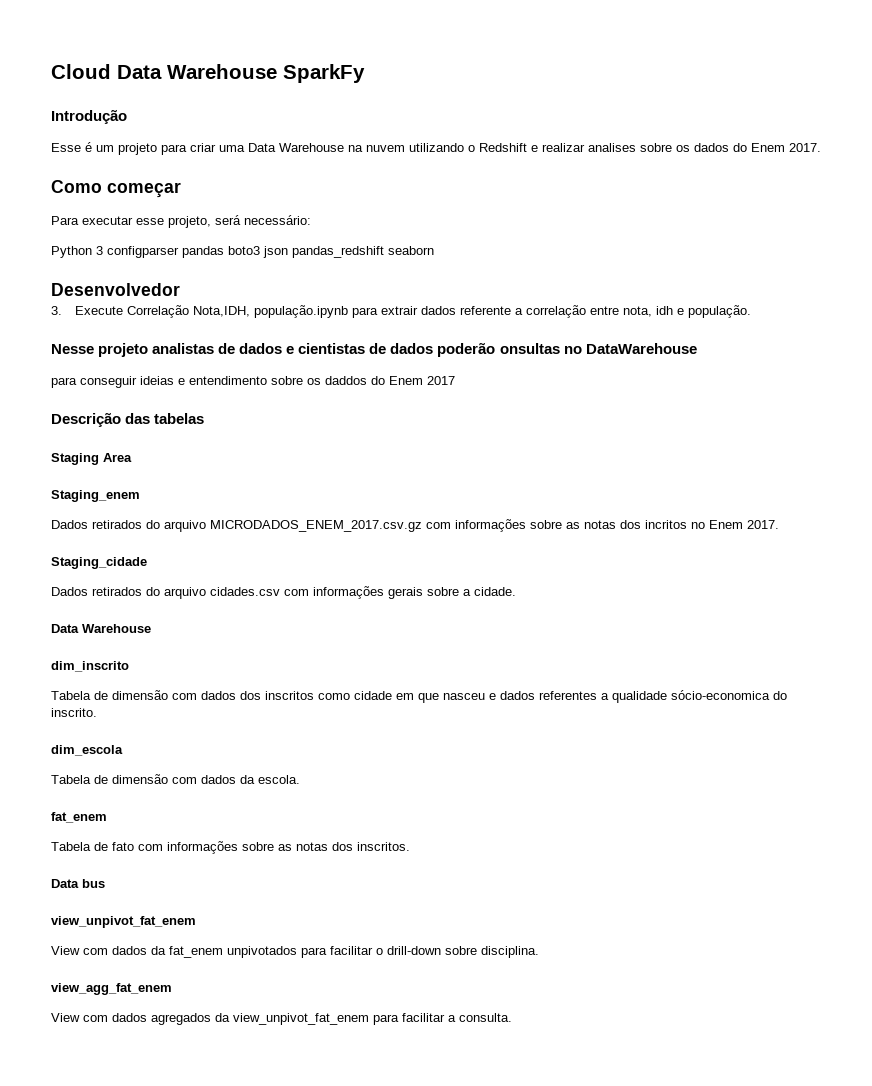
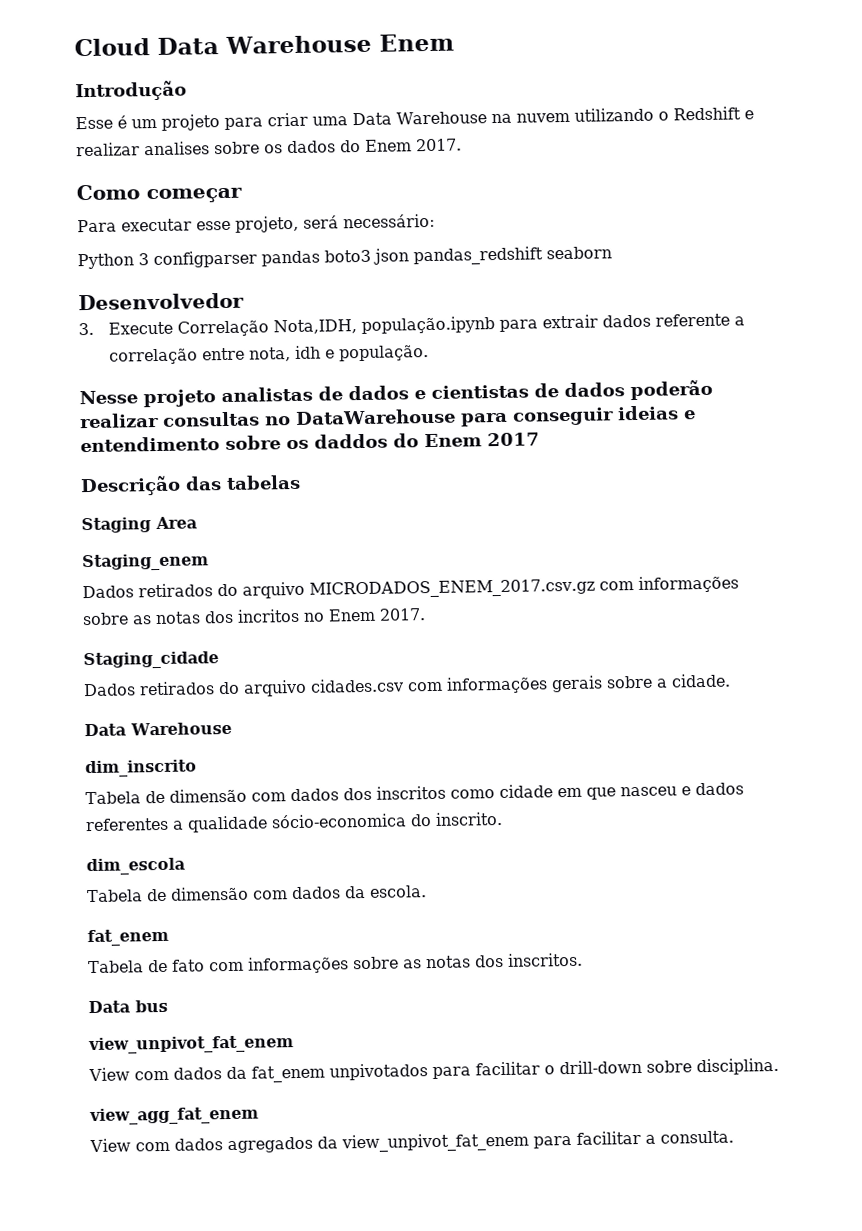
[283,64,365,83] SparkFy -> [378,33,454,52] Enem
[499,343,560,354] onsultas -> [80,411,260,429] realizar consultas
(697, 348) // -> (456, 416) none

